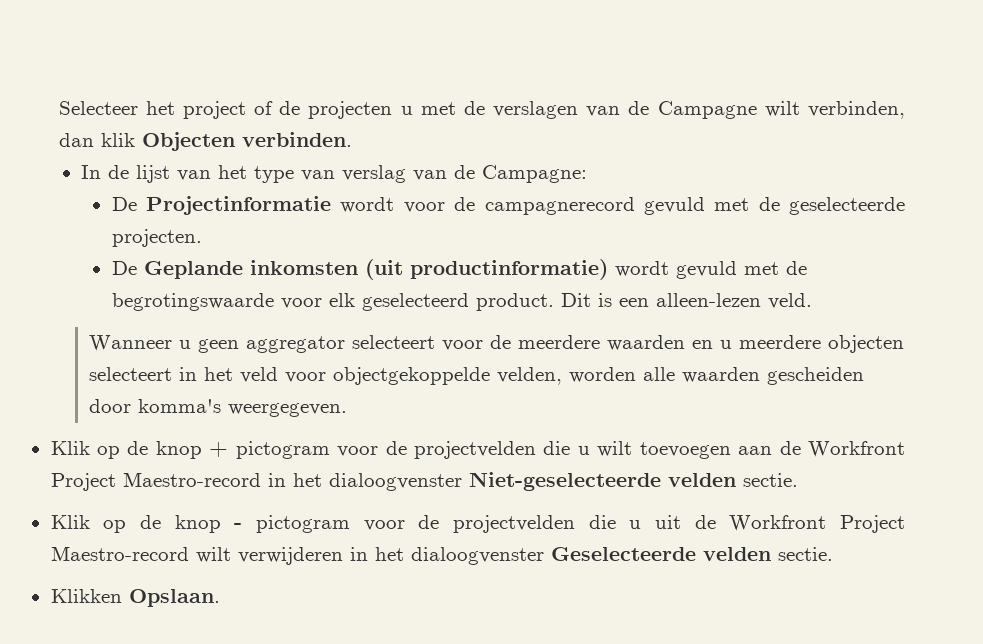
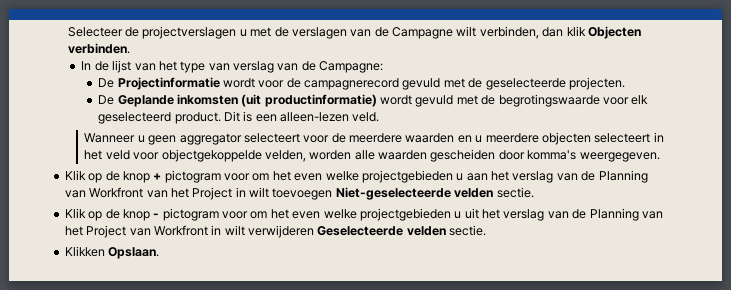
[145,101,393,119] het project of de projecten -> [125,26,237,39] de projectverslagen
[385,441,905,459] [50,472,462,491] de projectvelden die u wilt toevoegen aan de Workfront Project Maestro-record in het dialoogvenster -> [252,170,648,183] [64,187,333,200] om het even welke projectgebieden u aan het verslag van de Planning van Workfront van het Project in wilt toevoegen
[418,515,905,533] [50,546,544,565] de projectvelden die u uit de Workfront Project Maestro-record wilt verwijderen in het dialoogvenster -> [250,208,663,221] [64,225,314,238] om het even welke projectgebieden u uit het verslag van de Planning van het Project van Workfront in wilt verwijderen

